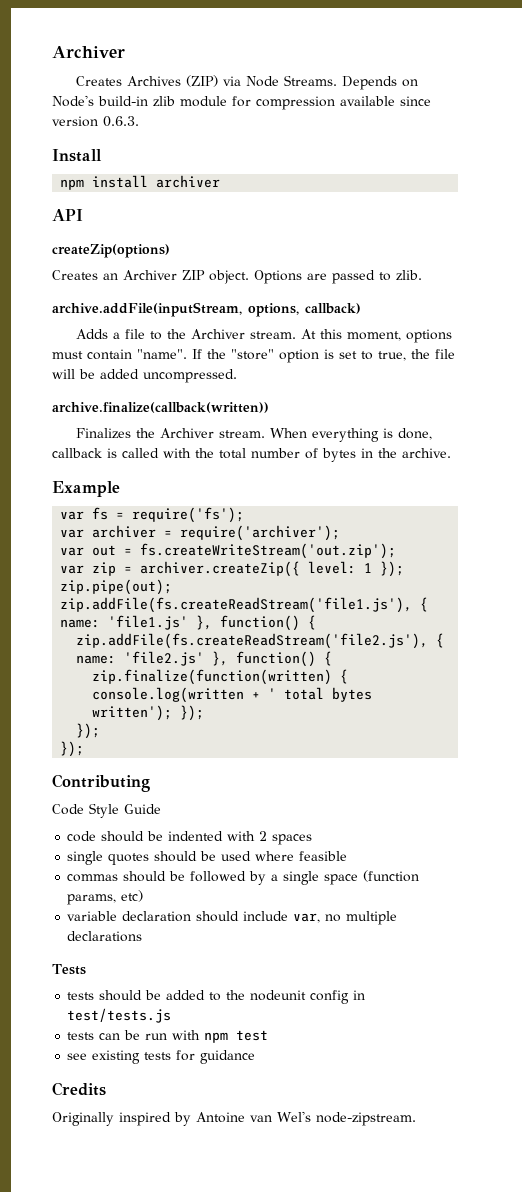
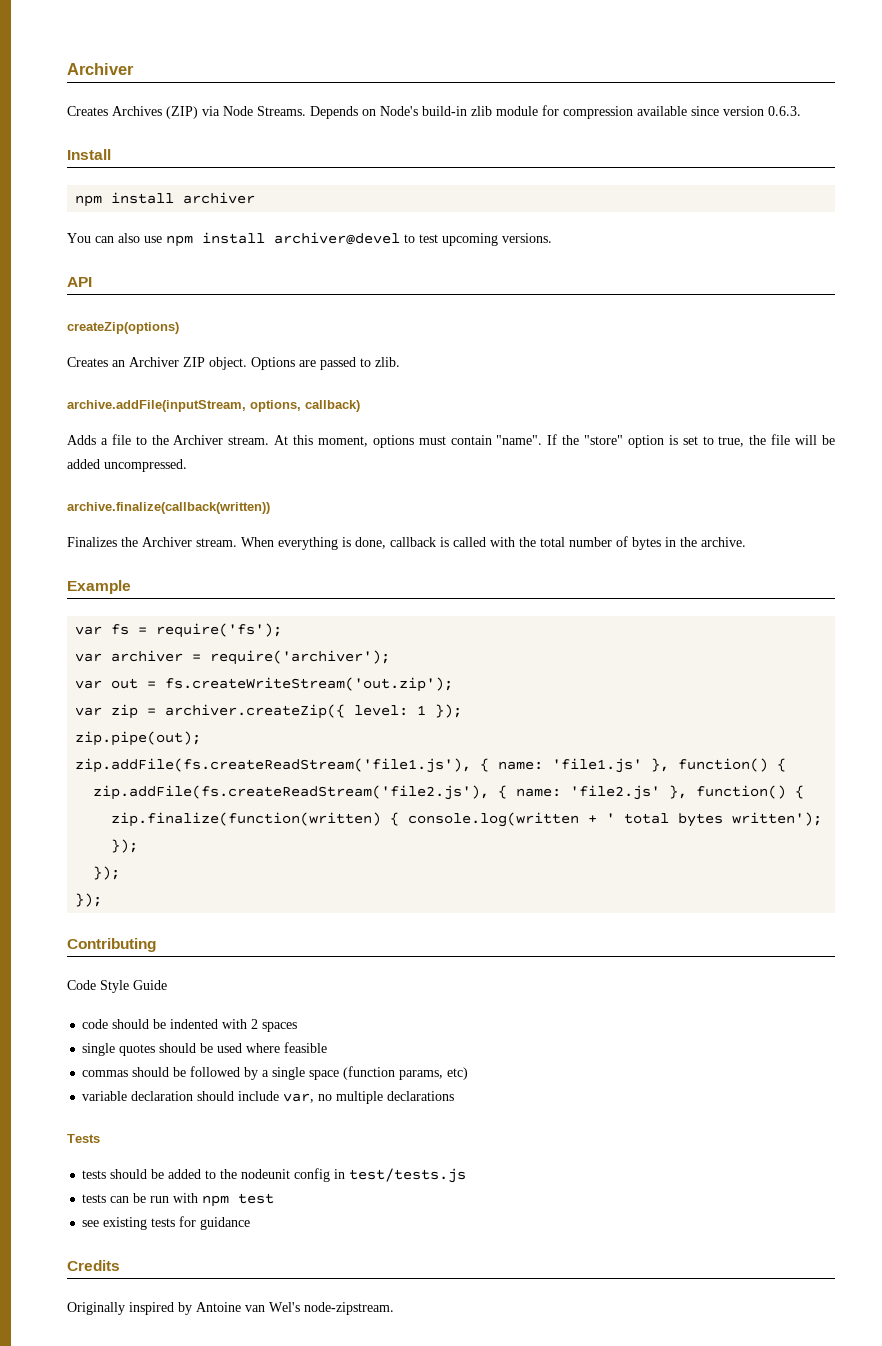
(221, 181) none -> [67,232,552,247] // You can also use npm install archiver@devel to test upcoming versions.

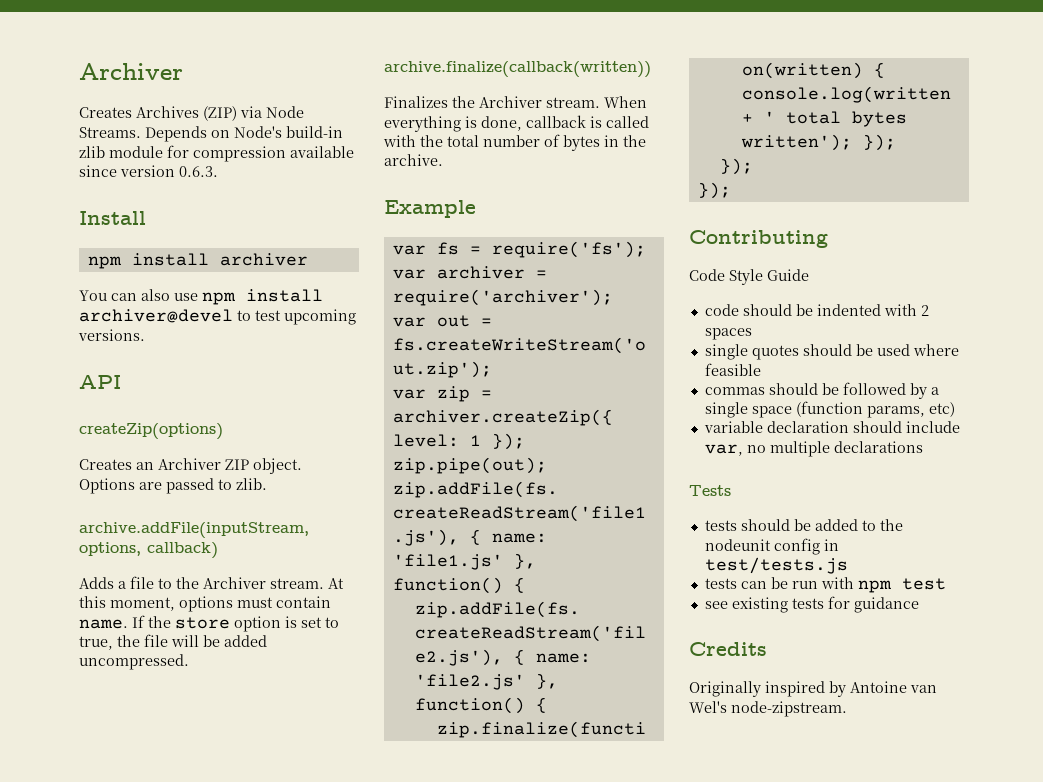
[496,435,543,445] "name". -> [79,619,128,629] name.
[584,435,624,445] "store" -> [175,617,230,629] store

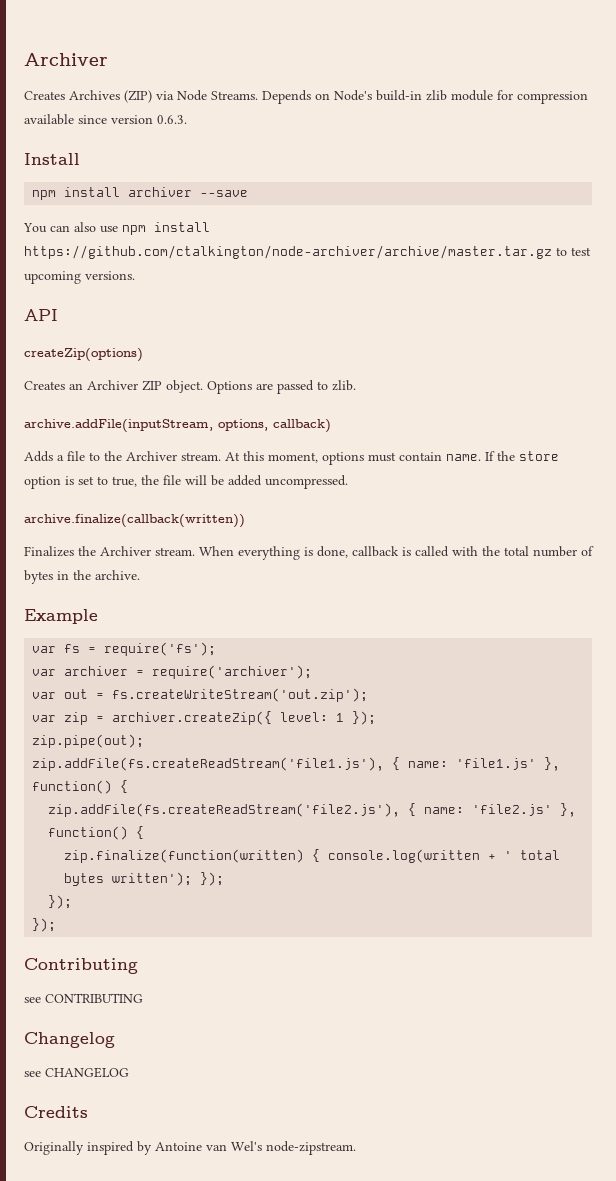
(308, 259) none -> [200,190,249,197] --save
[79,309,233,323] archiver@devel -> [24,245,552,259] https://github.com/ctalkington/node-archiver/archive/master.tar.gz
[689,269,809,285] [704,304,929,316] [704,328,752,340] [704,344,959,360] [704,363,761,376] [704,382,939,399] [704,401,955,418] [703,421,960,433] [704,441,923,457] [689,485,731,496] [704,519,903,531] [704,538,839,555] [704,557,848,574] [704,577,946,593] [704,596,919,613] Code Style Guide // code should be indented with 2 spaces // single quotes should be used where feasible // commas should be followed by a single space (function params, etc) // variable declaration should include var, no multiple declarations // Tests // tests should be added to the nodeunit config in test/tests.js // tests can be run with npm test // see existing tests for guidance -> [24,993,143,1003] [24,1032,115,1048] [24,1067,129,1078] see CONTRIBUTING // Changelog // see CHANGELOG

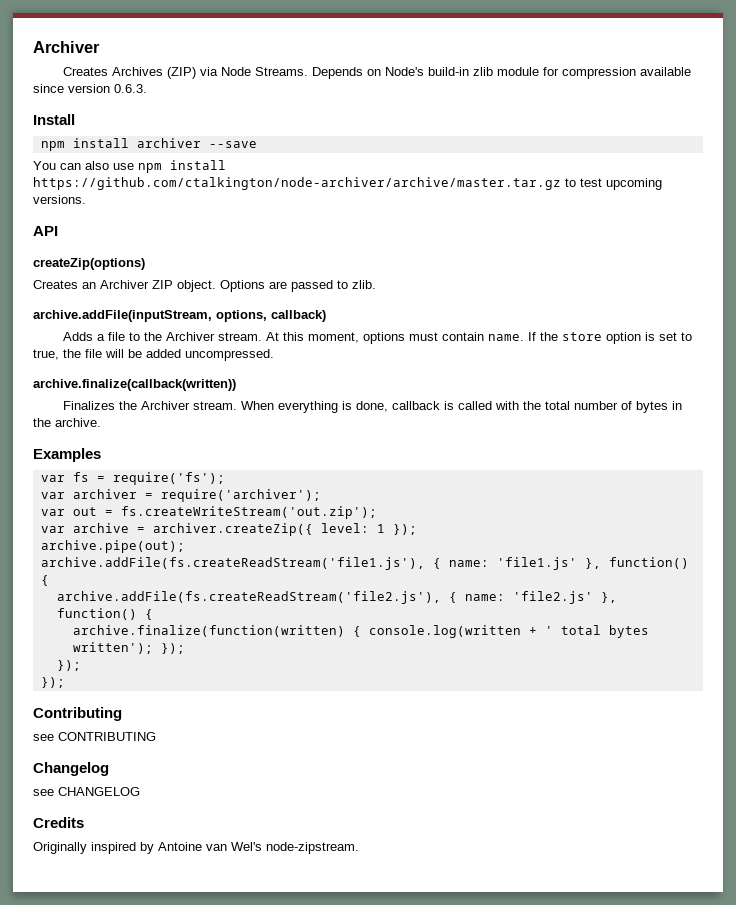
[24,609,98,624] Example -> [33,448,101,462] Examples
[64,712,89,725] zip -> [72,523,129,533] archive
[32,734,145,748] [32,757,385,771] zip.pipe(out); // zip.addFile(fs.createReadStream('file1.js'), -> [40,540,185,553] [40,557,425,570] archive.pipe(out); // archive.addFile(fs.createReadStream('file1.js'),
[48,803,401,817] zip.addFile(fs.createReadStream('file2.js'), -> [56,591,441,604] archive.addFile(fs.createReadStream('file2.js'),
[64,849,305,863] zip.finalize(function(written) -> [72,625,345,637] archive.finalize(function(written)

